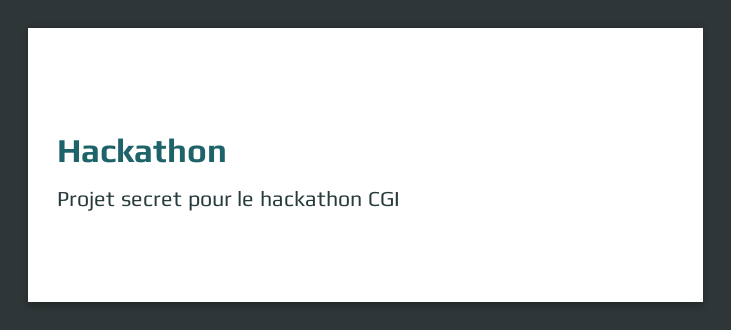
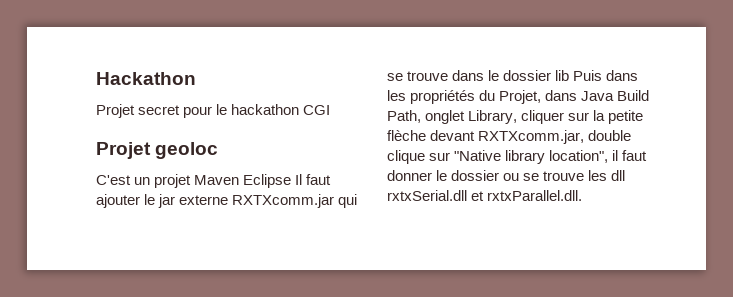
(401, 199) none -> [96,142,219,159] [96,174,332,188] [96,194,358,208] [387,70,639,81] [387,90,650,104] [387,110,644,124] [387,130,632,144] [387,150,648,164] [387,170,626,181] [387,190,583,201] // Projet geoloc // C'est un projet Maven Eclipse Il faut ajouter le jar externe RXTXcomm.jar qui se trouve dans le dossier lib Puis dans les propriétés du Projet, dans Java Build Path, onglet Library, cliquer sur la petite flèche devant RXTXcomm.jar, double clique sur "Native library location", il faut donner le dossier ou se trouve les dll rxtxSerial.dll et rxtxParallel.dll.

